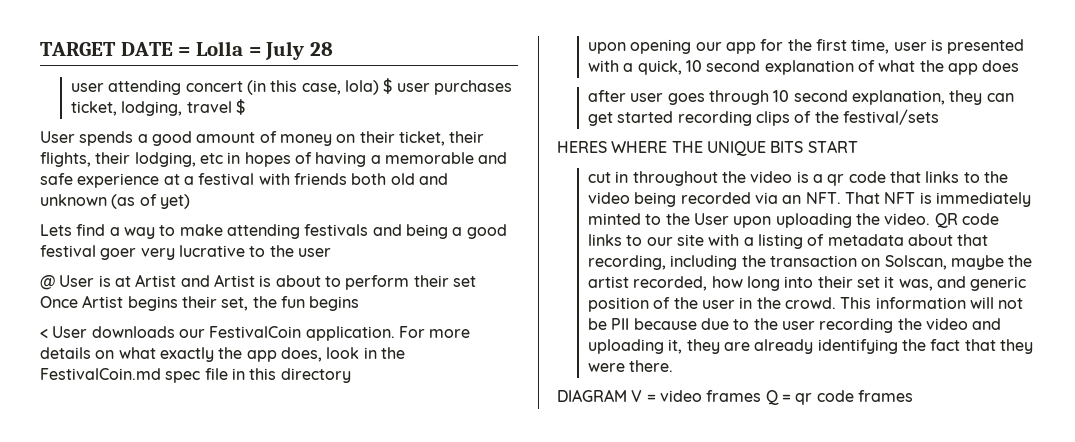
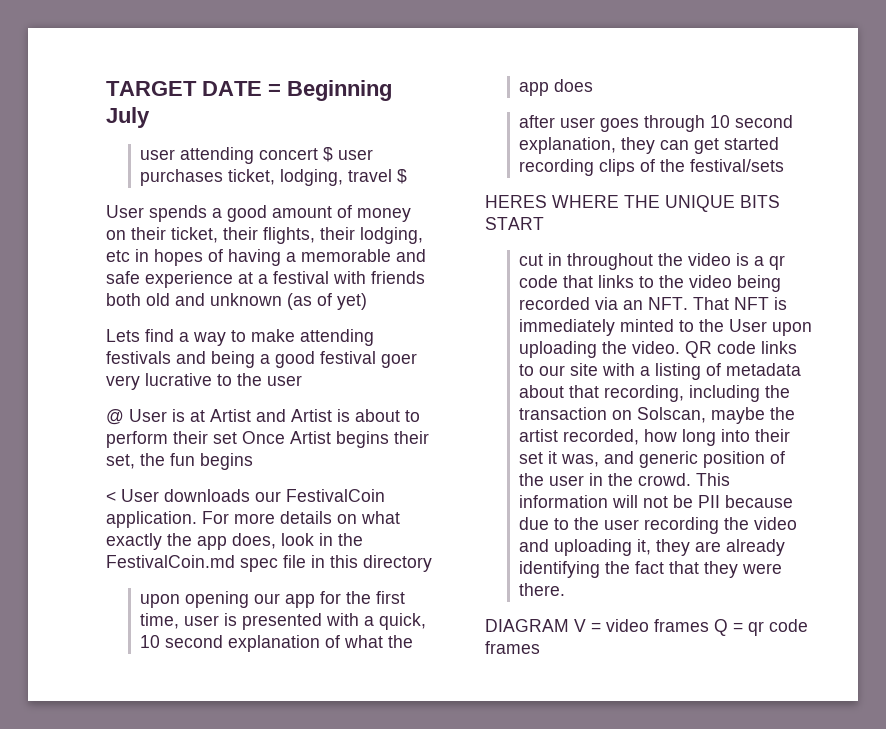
[196,41,261,56] Lolla = -> [287,80,392,101] Beginning
[310,42,334,56] 28 -> (150, 117) none
[247,80,380,95] (in this case, lola) -> (319, 154) none

